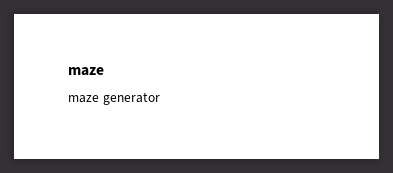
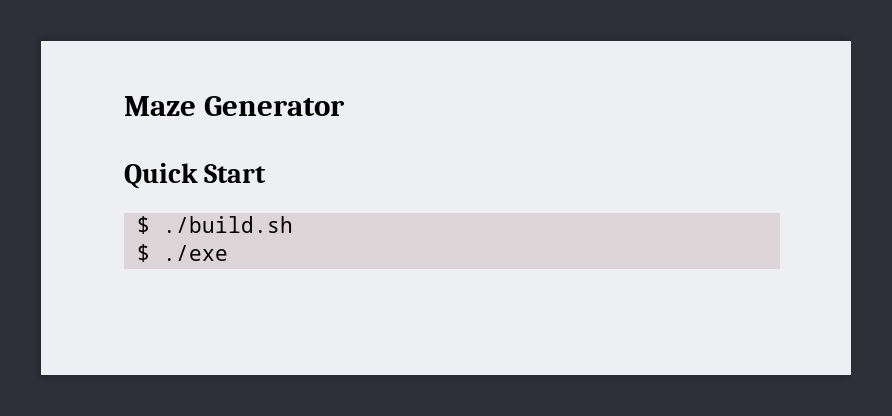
[68,67,104,76] [68,92,160,105] maze // maze generator -> [124,96,346,116] [124,163,267,189] [137,216,294,234] [137,244,229,262] Maze Generator // Quick Start // $ ./build.sh // $ ./exe

